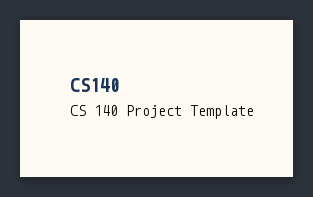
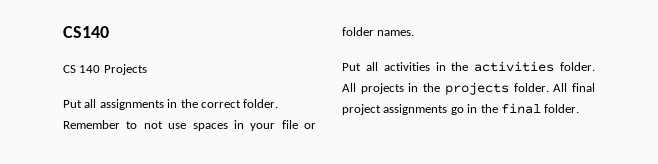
[126,105,254,119] Project Template -> [103,64,147,75] [63,99,279,110] [63,120,316,131] [342,27,415,36] [342,61,595,72] [342,82,595,95] [342,103,580,115] Projects // Put all assignments in the correct folder. Remember to not use spaces in your file or folder names. // Put all activities in the activities folder. All projects in the projects folder. All final project assignments go in the final folder.

